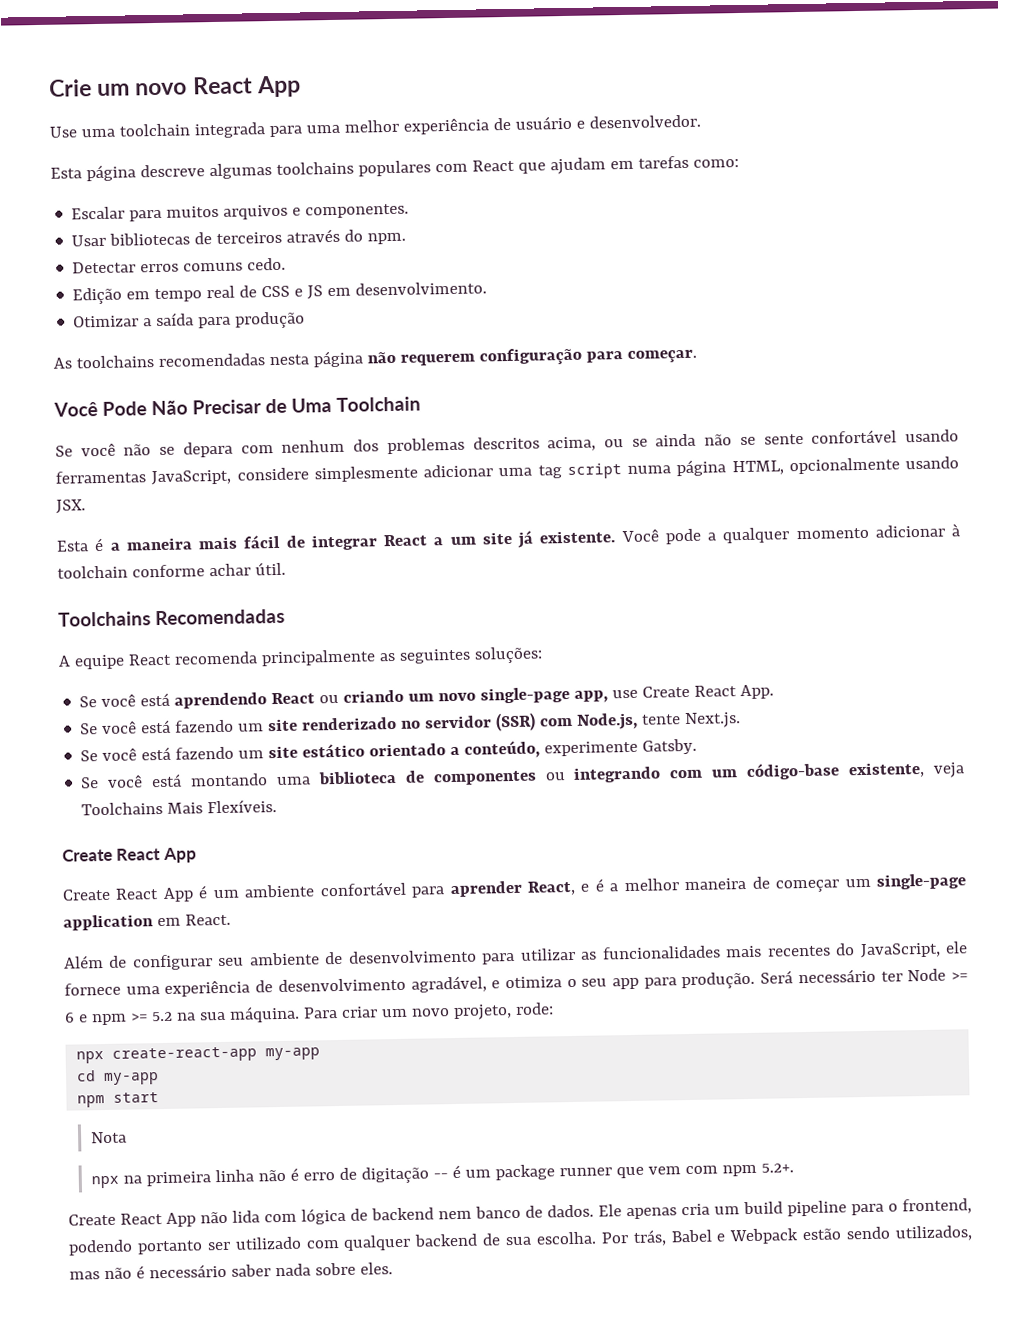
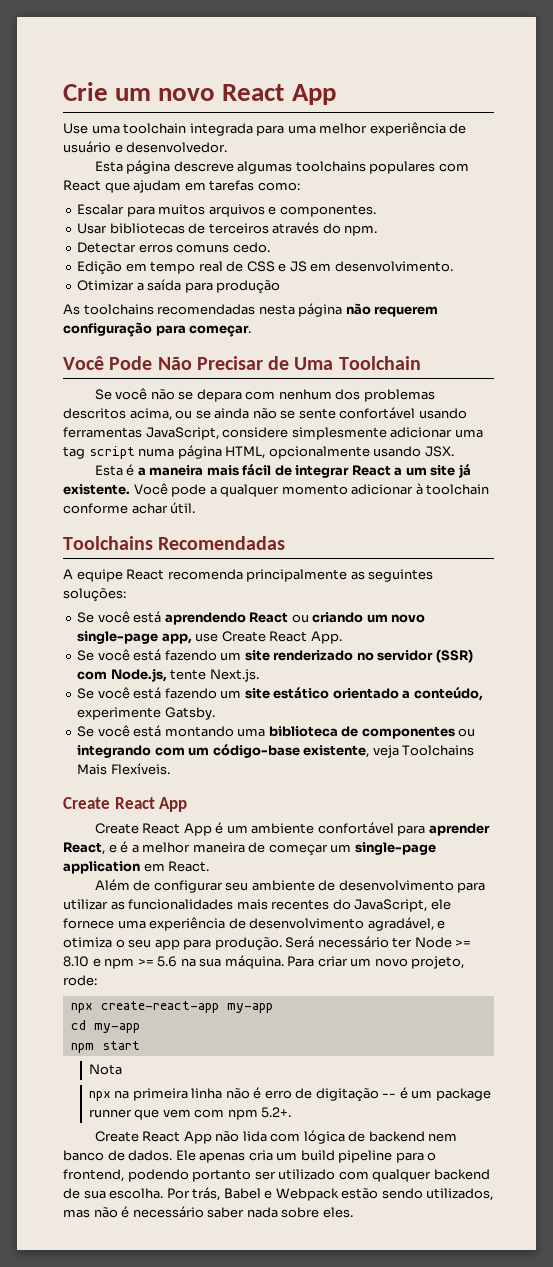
[64,1012,75,1023] 6 -> [63,956,89,967] 8.10
[150,1011,173,1022] 5.2 -> [157,956,178,967] 5.6

